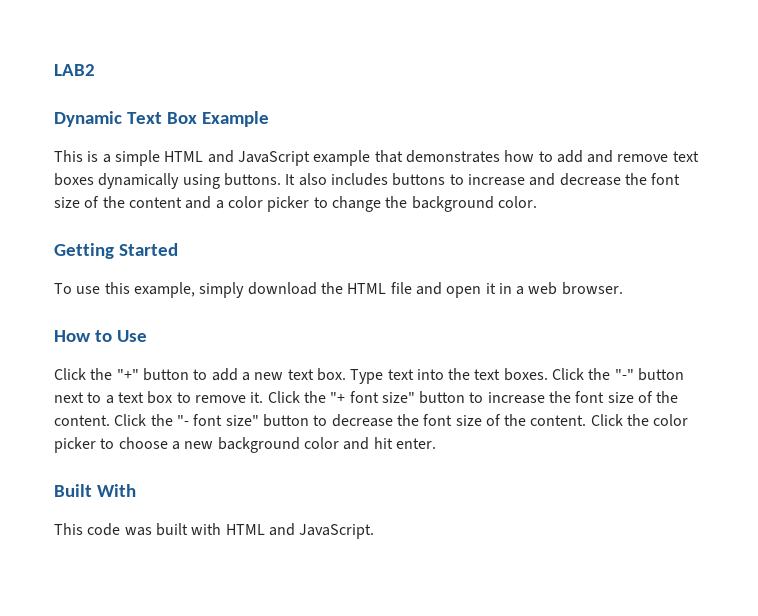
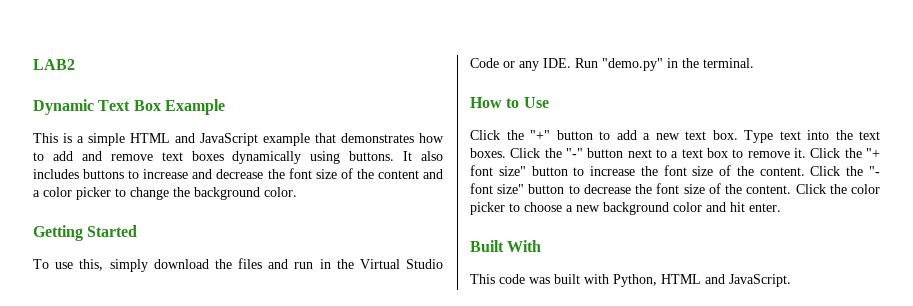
[104,282,195,298] this example, -> [79,259,104,271] this,
[347,282,623,298] HTML file and open it in a web browser. -> [238,258,444,269] [470,58,754,71] files and run in the Virtual Studio Code or any IDE. Run "demo.py" in the terminal.
(222, 529) none -> [613,274,657,287] Python,

